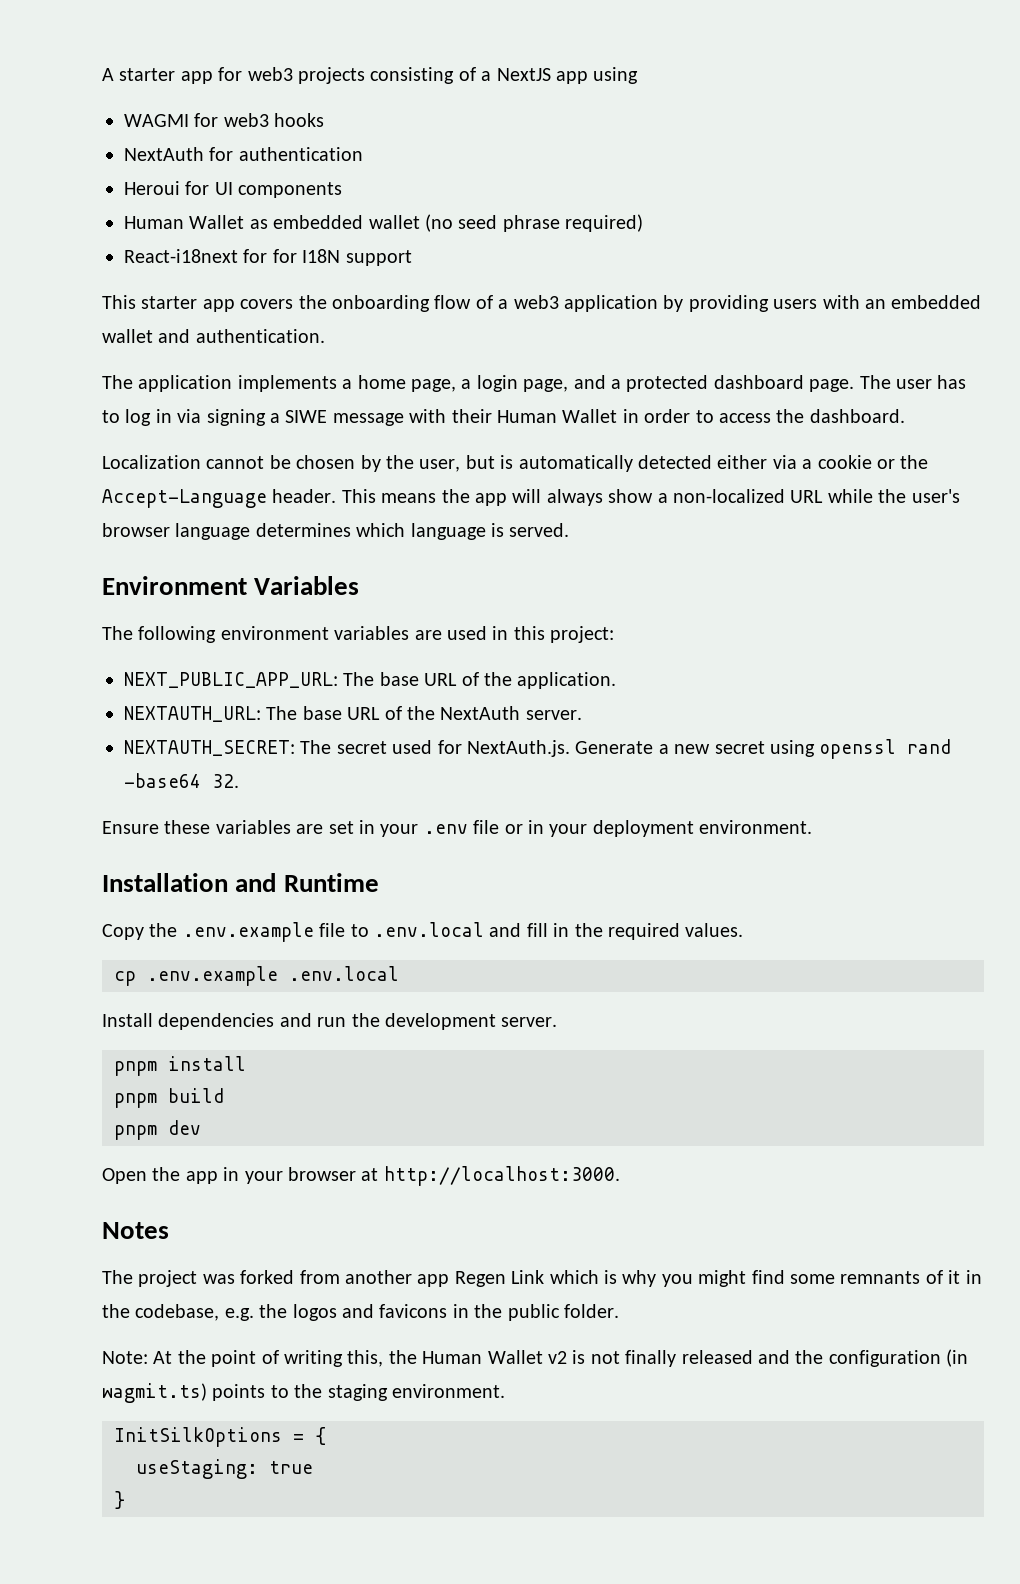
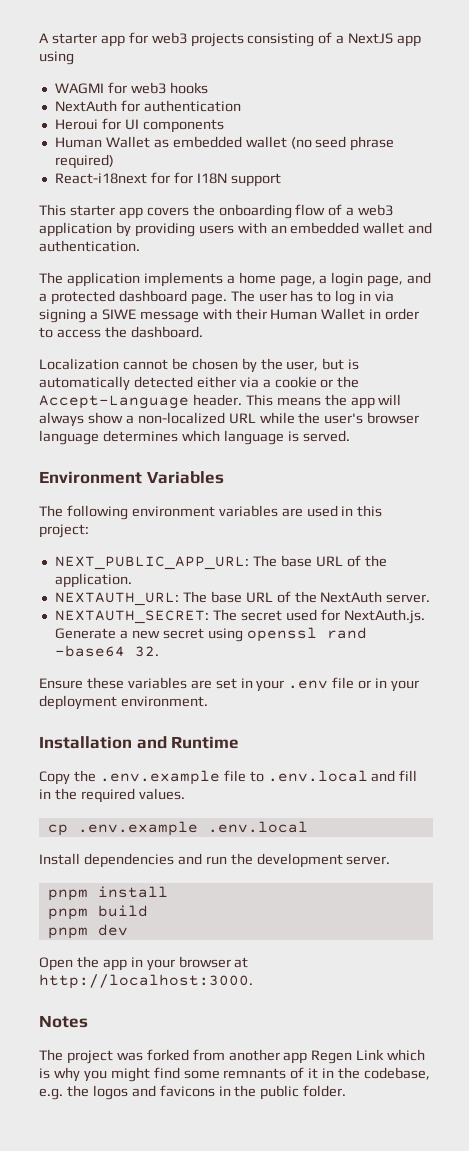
[102,1349,969,1367] [102,1383,505,1403] [114,1427,326,1447] [136,1459,313,1479] [114,1491,125,1509] // Note: At the point of writing this, the Human Wallet v2 is not finally released and the configuration (in wagmit.ts) points to the staging environment. // InitSilkOptions = { // useStaging: true // } -> (347, 1091) none

